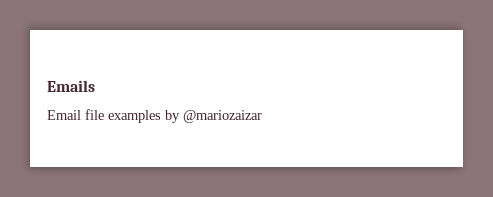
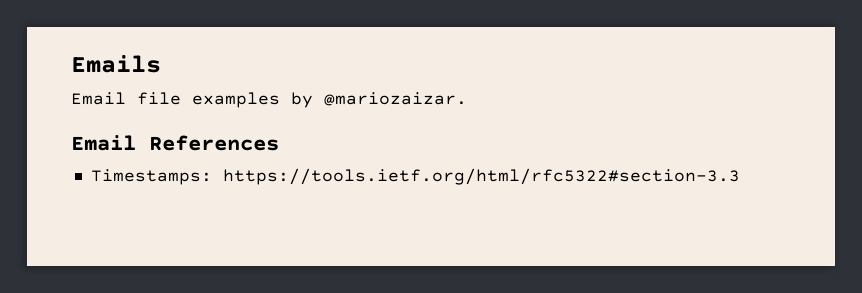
[183,110,262,123] @mariozaizar -> [324,92,467,106] [71,135,279,151] [90,168,740,185] @mariozaizar. // Email References // Timestamps: https://tools.ietf.org/html/rfc5322#section-3.3

